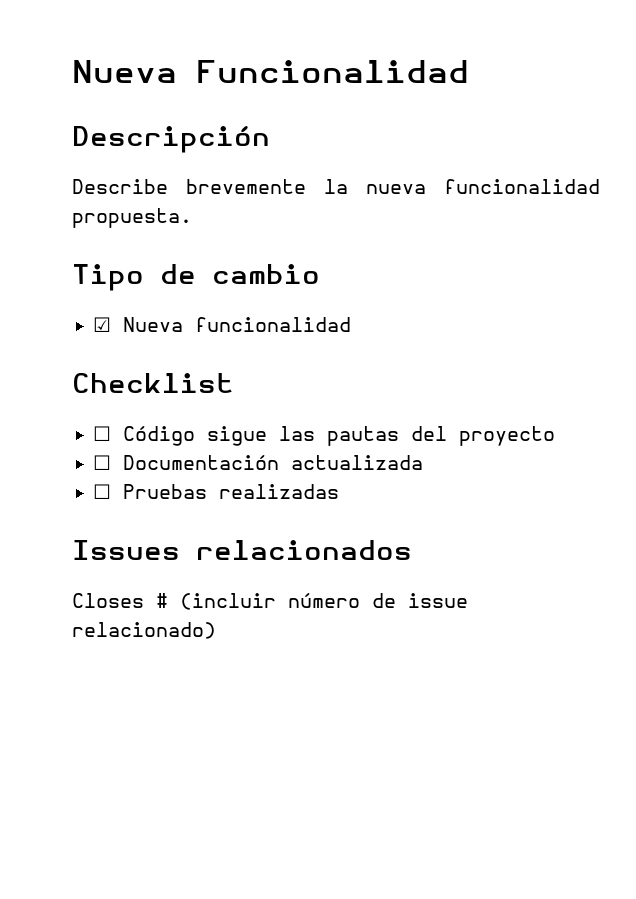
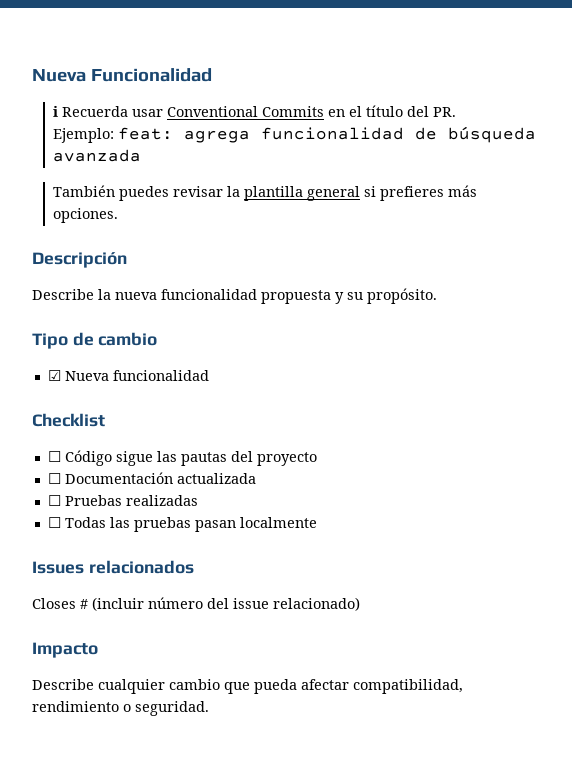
(469, 71) none -> [52,105,456,117] [52,126,536,143] [52,149,141,162] [52,185,477,201] [52,208,118,223] // ℹ Recuerda usar Conventional Commits en el título del PR. // Ejemplo: feat: agrega funcionalidad de búsqueda avanzada // También puedes revisar la plantilla general si prefieres más opciones.
[186,179,306,194] brevemente -> (94, 294) none
[72,208,192,228] propuesta. -> [261,288,437,304] propuesta y su propósito.
(340, 491) none -> [47,517,317,532] // ☐ Todas las pruebas pasan localmente
[372,593,396,608] de -> [207,598,229,609] del
(216, 630) none -> [32,642,98,658] [32,679,463,694] [32,701,209,716] // Impacto // Describe cualquier cambio que pueda afectar compatibilidad, rendimiento o seguridad.

